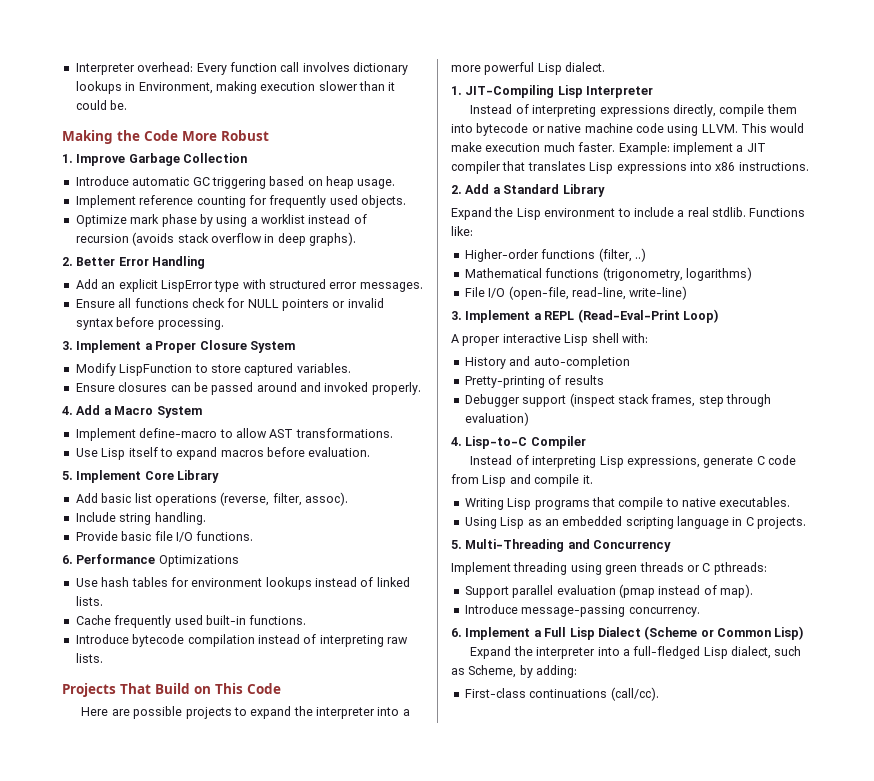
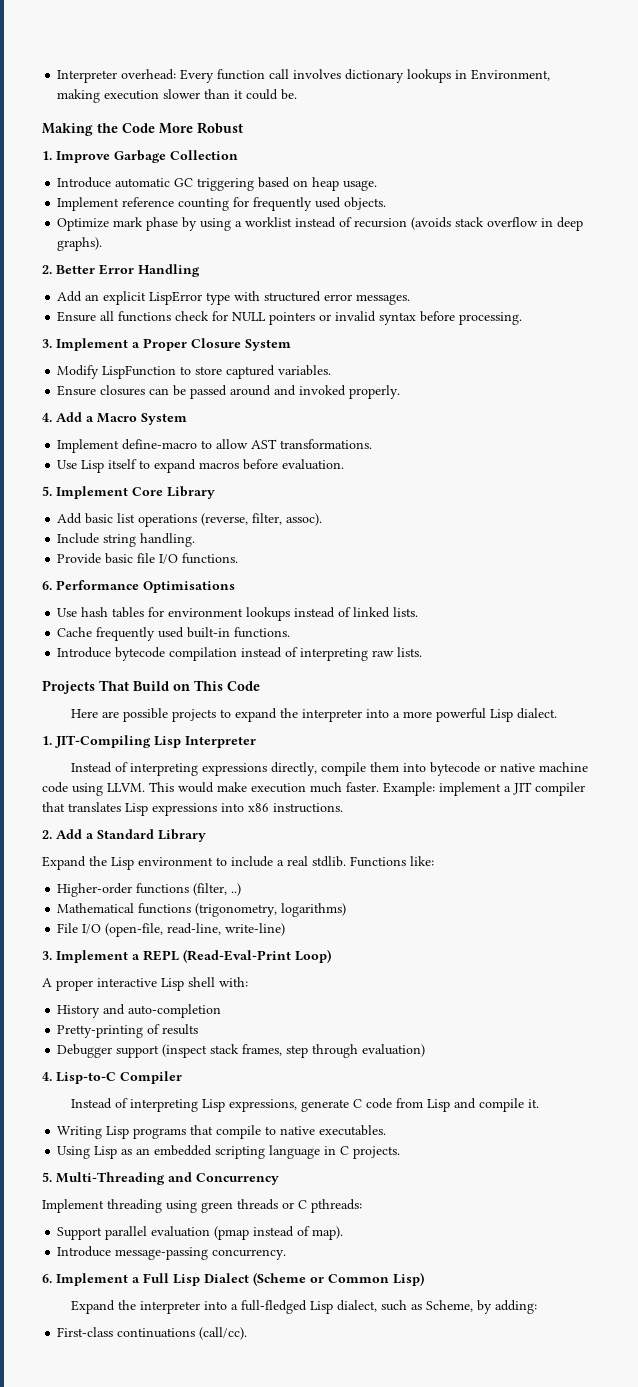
[158,555,239,567] Optimizations -> [143,581,235,593] Optimisations

